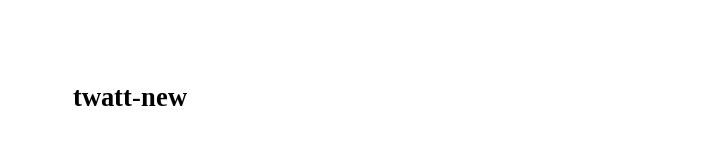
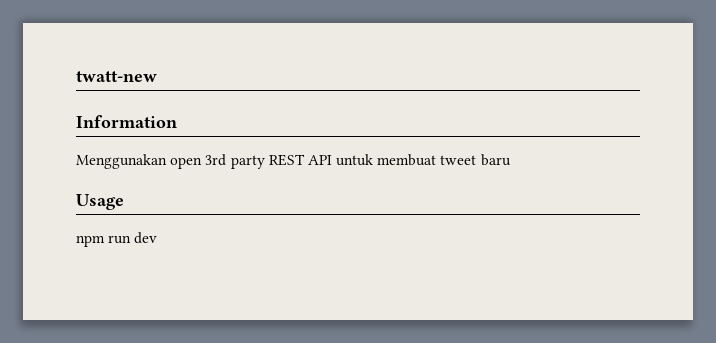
(187, 98) none -> [76,115,177,128] [76,154,511,169] [76,194,124,210] [76,232,158,247] // Information // Menggunakan open 3rd party REST API untuk membuat tweet baru // Usage // npm run dev

